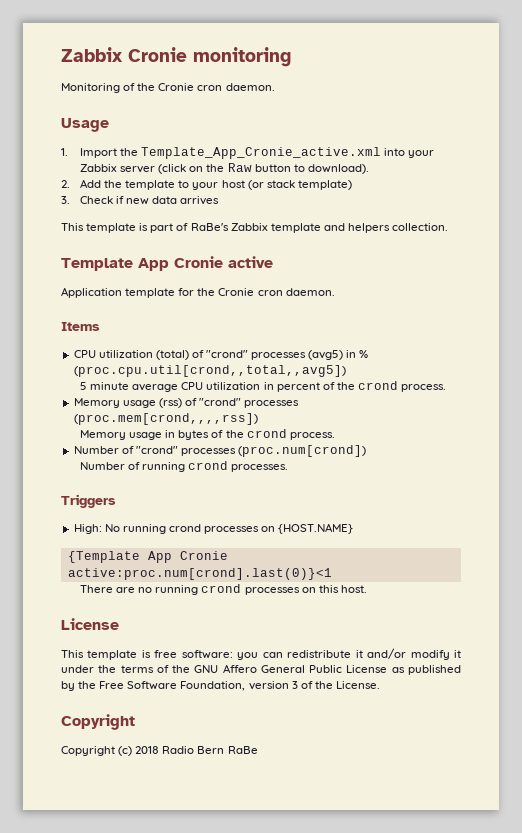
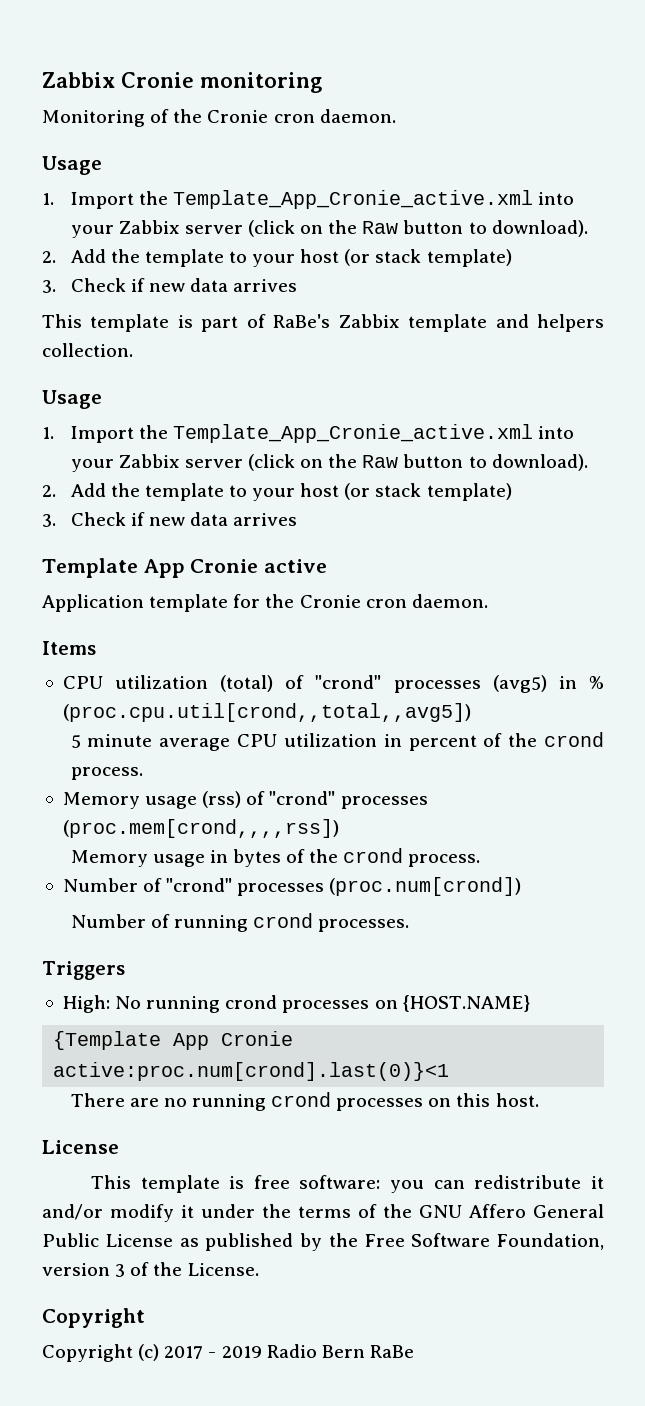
(449, 227) none -> [42,390,102,409] [42,424,574,443] [70,454,588,472] [42,483,512,501] [42,512,298,527] // Usage // 1. Import the Template_App_Cronie_active.xml into your Zabbix server (click on the Raw button to download). // 2. Add the template to your host (or stack template) // 3. Check if new data arrives
[135,746,160,754] 2018 -> [164,1346,262,1359] 2017 - 2019

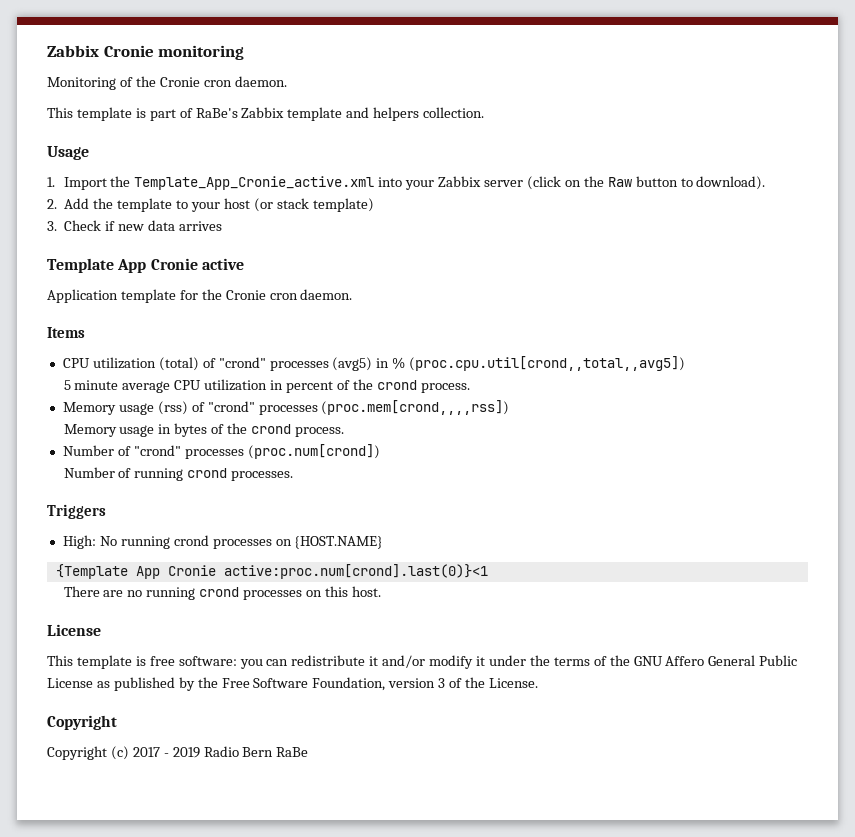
[42,156,102,175] [42,190,574,209] [70,220,588,238] [42,249,512,267] [42,278,298,293] // Usage // 1. Import the Template_App_Cronie_active.xml into your Zabbix server (click on the Raw button to download). // 2. Add the template to your host (or stack template) // 3. Check if new data arrives -> (287, 81) none

